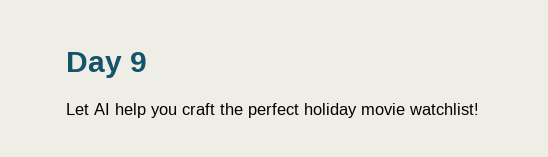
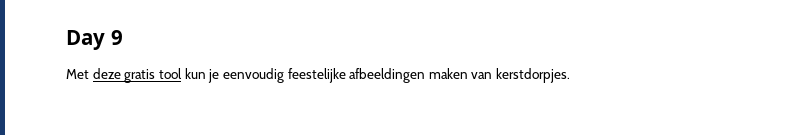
[66,103,479,118] Let AI help you craft the perfect holiday movie watchlist! -> [66,68,571,83] Met deze gratis tool kun je eenvoudig feestelijke afbeeldingen maken van kerstdorpjes.

